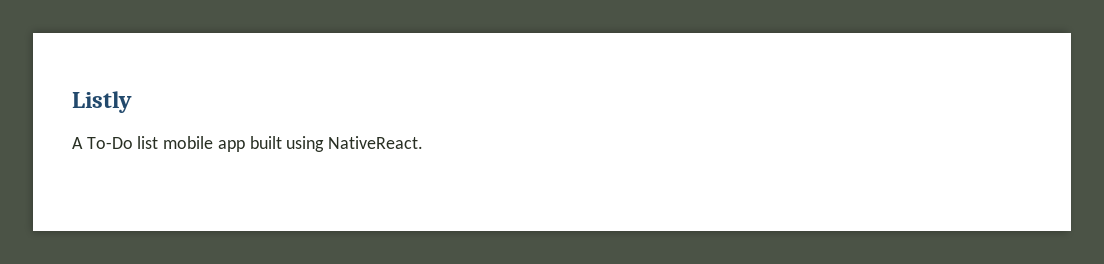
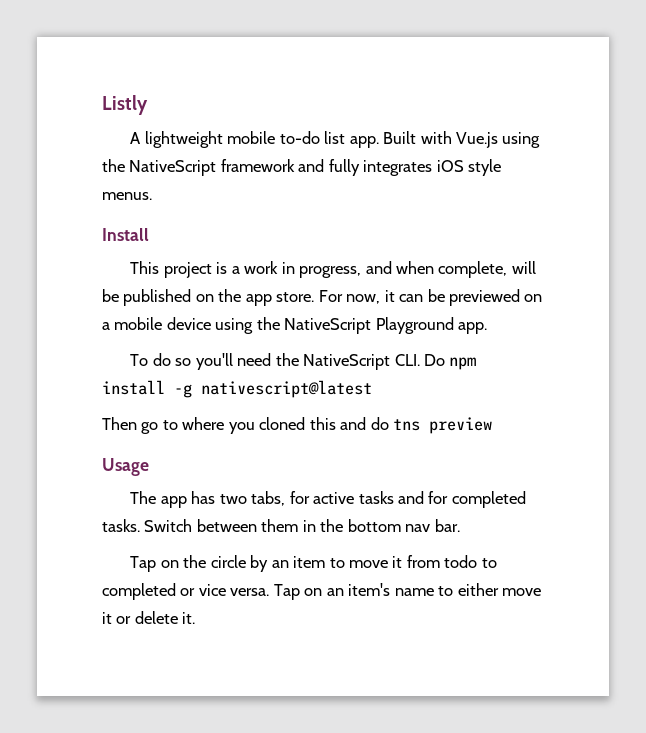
[86,136,424,152] To-Do list mobile app built using NativeReact. -> [144,131,541,148] [102,159,502,176] [102,192,152,200] [102,228,149,241] [130,261,536,278] [102,289,543,306] [102,317,488,334] [130,353,477,370] [102,380,372,398] [102,417,493,434] [102,458,149,476] [130,491,526,508] [102,519,460,532] [130,555,497,572] [102,583,541,600] [102,611,196,624] lightweight mobile to-do list app. Built with Vue.js using the NativeScript framework and fully integrates iOS style menus. // Install // This project is a work in progress, and when complete, will be published on the app store. For now, it can be previewed on a mobile device using the NativeScript Playground app. // To do so you'll need the NativeScript CLI. Do npm install -g nativescript@latest // Then go to where you cloned this and do tns preview // Usage // The app has two tabs, for active tasks and for completed tasks. Switch between them in the bottom nav bar. // Tap on the circle by an item to move it from todo to completed or vice versa. Tap on an item's name to either move it or delete it.

